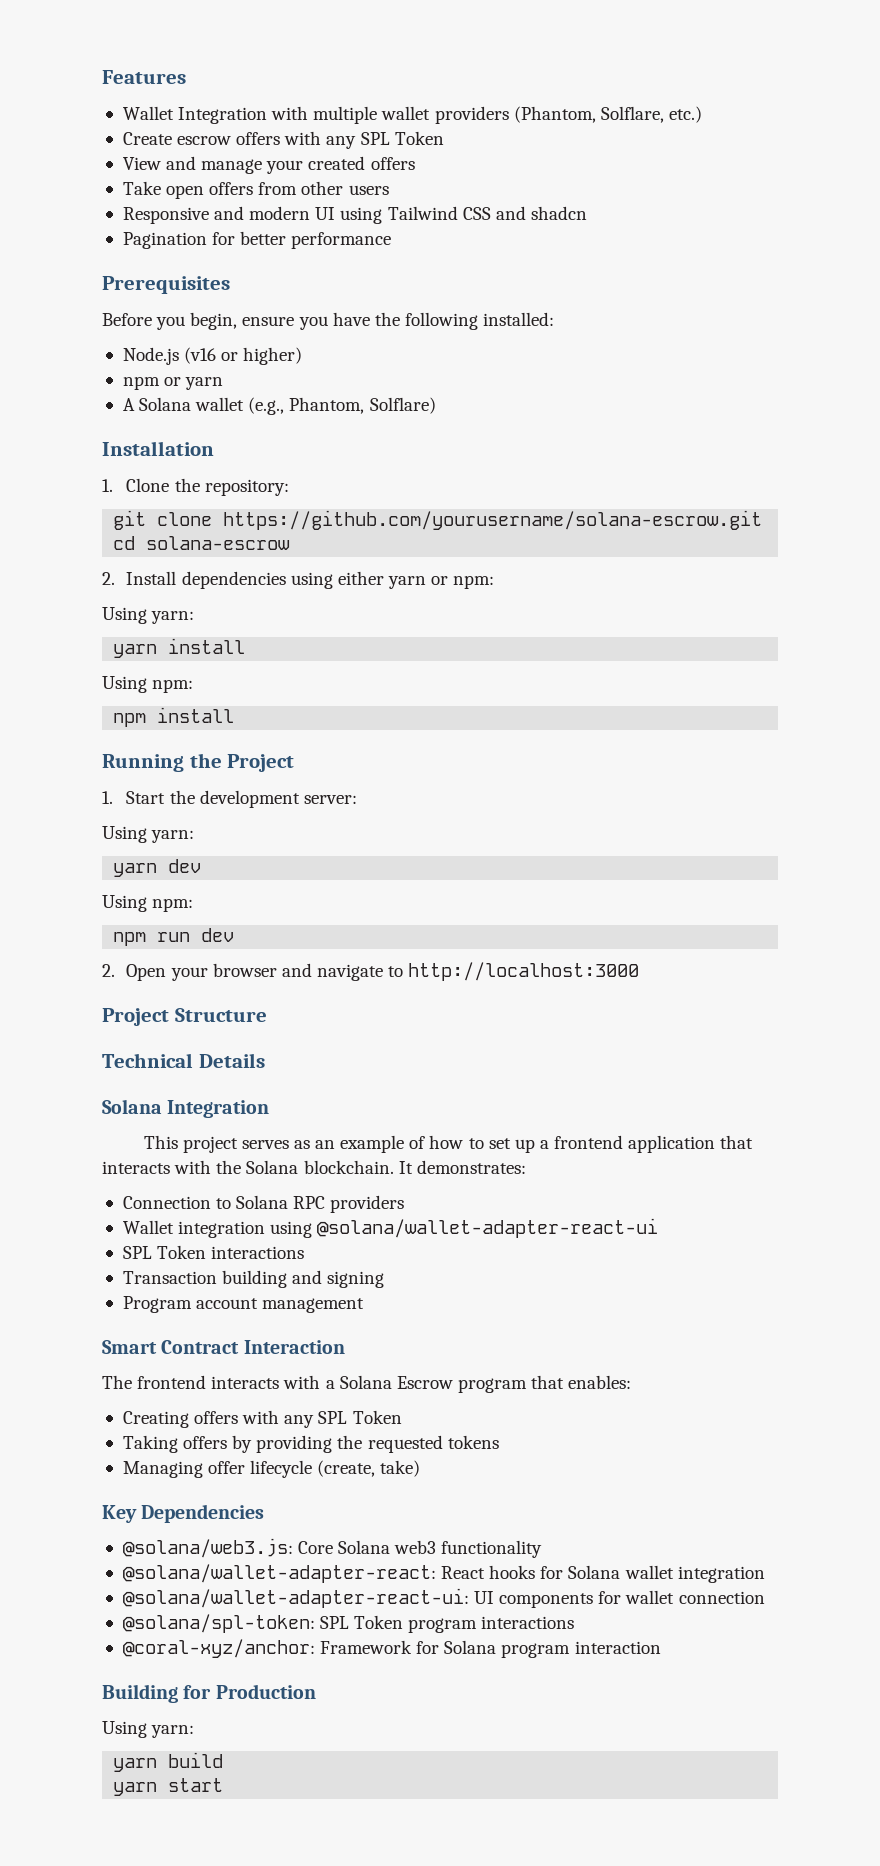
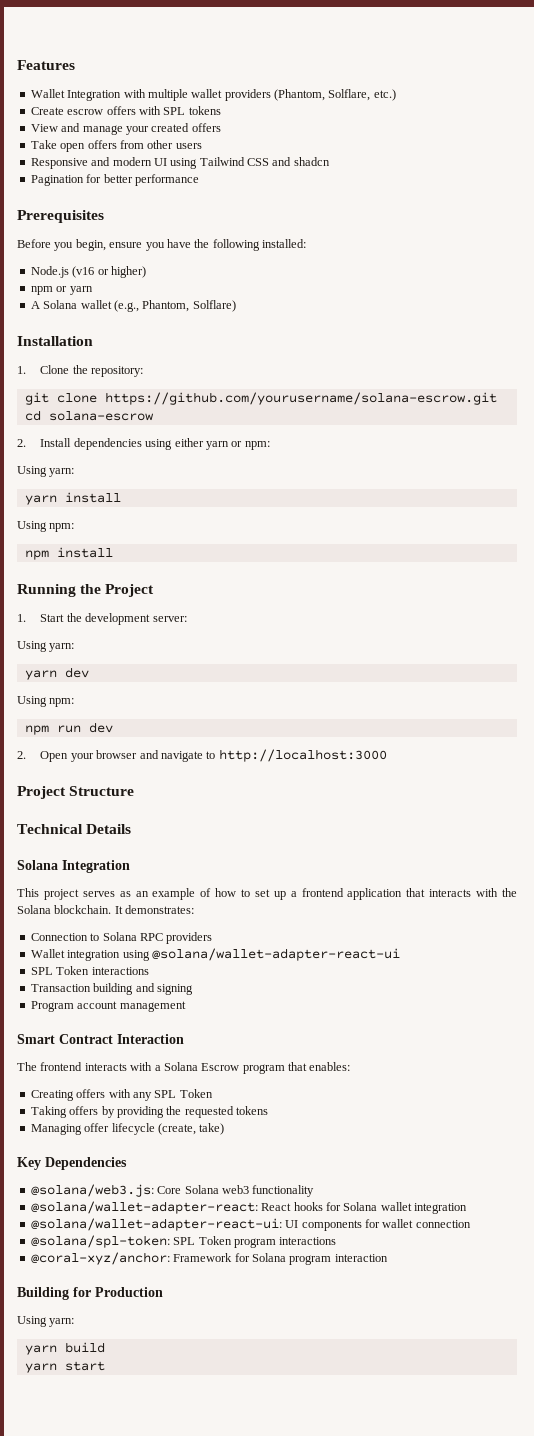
[326,131,444,149] any SPL Token -> [163,106,221,115] SPL tokens

